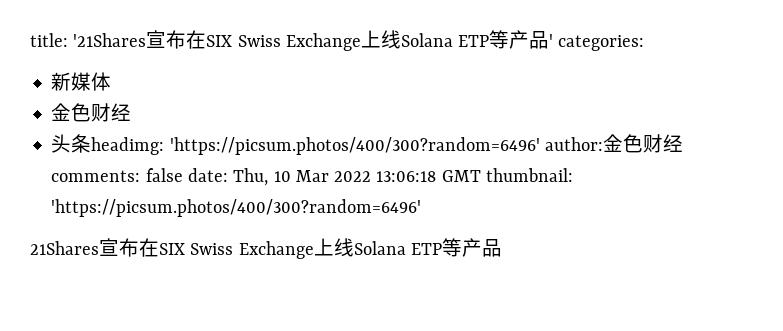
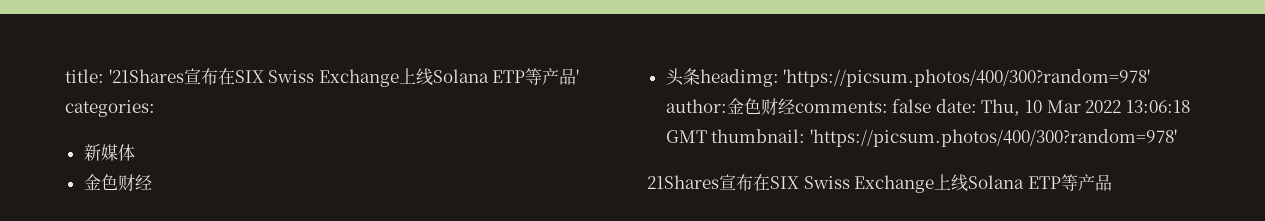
[169,137,540,155] 'https://picsum.photos/400/300?random=6496' -> [783,69,1151,87] 'https://picsum.photos/400/300?random=978'
[51,199,422,217] 'https://picsum.photos/400/300?random=6496' -> [809,129,1177,147] 'https://picsum.photos/400/300?random=978'

